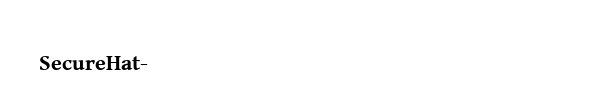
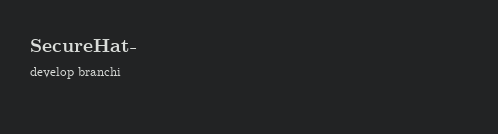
(148, 63) none -> [30,67,121,79] // develop branchi

